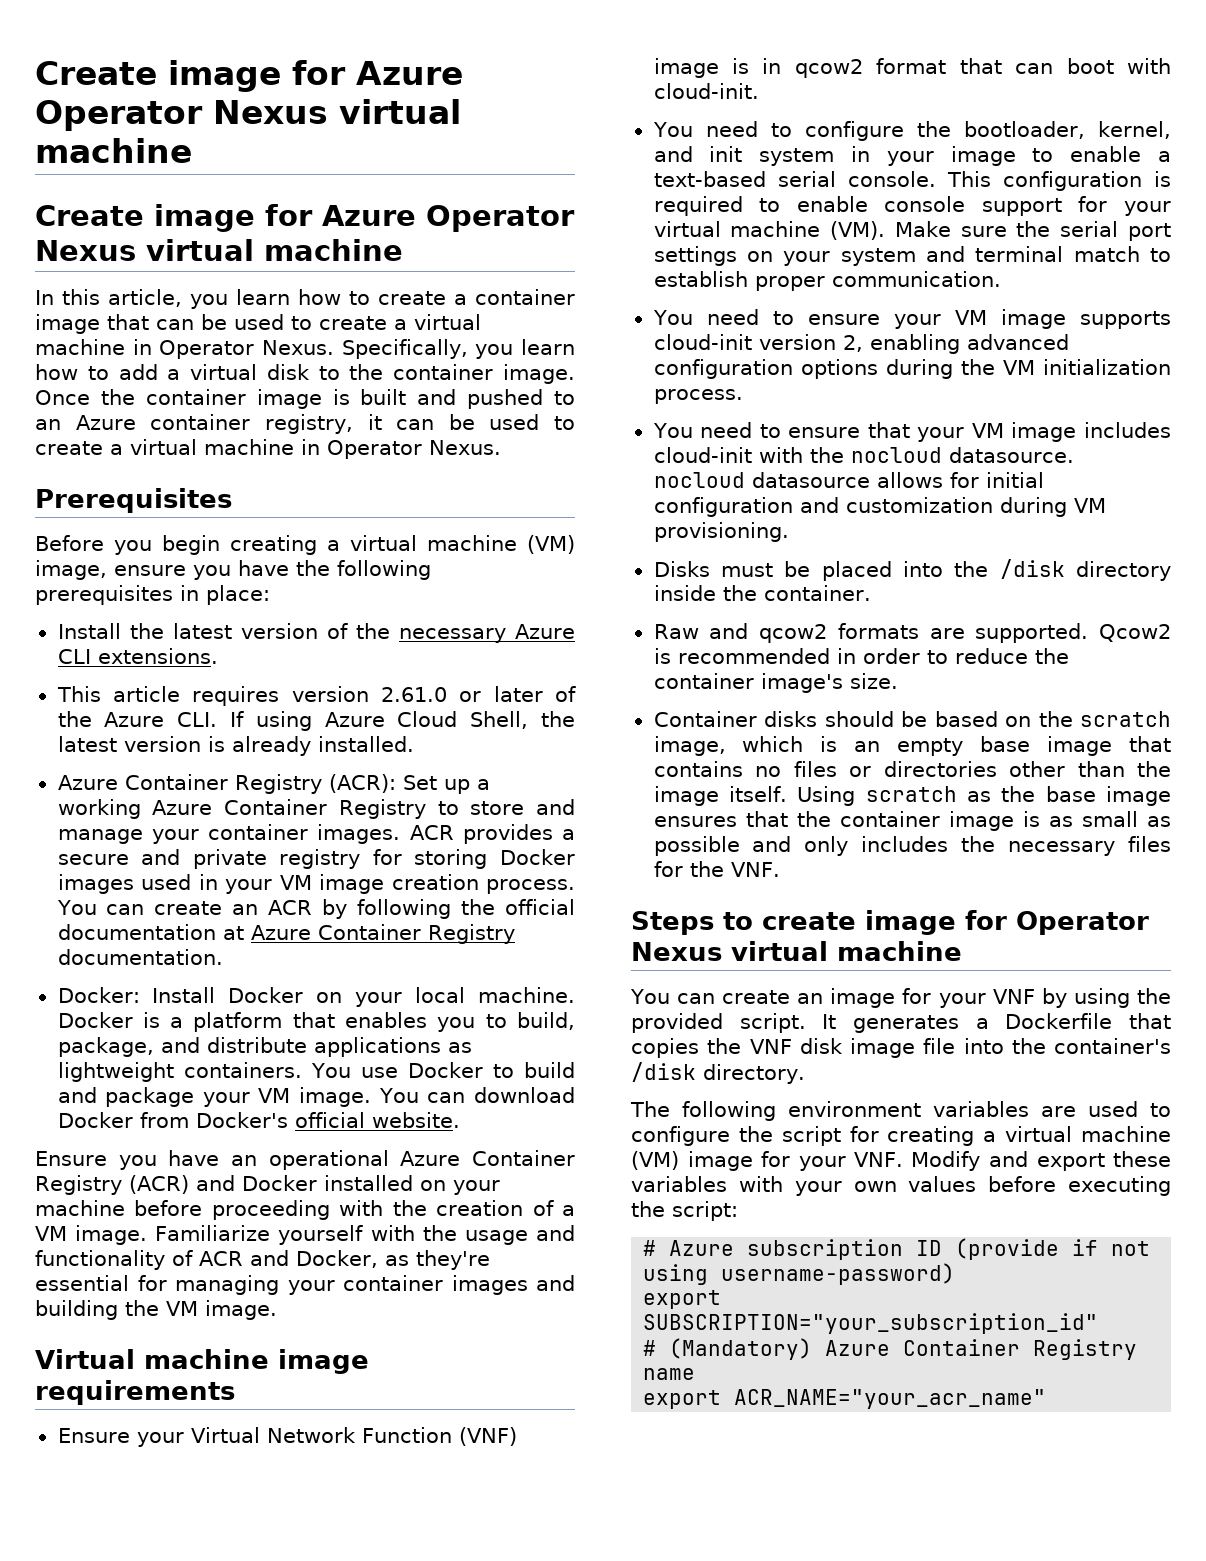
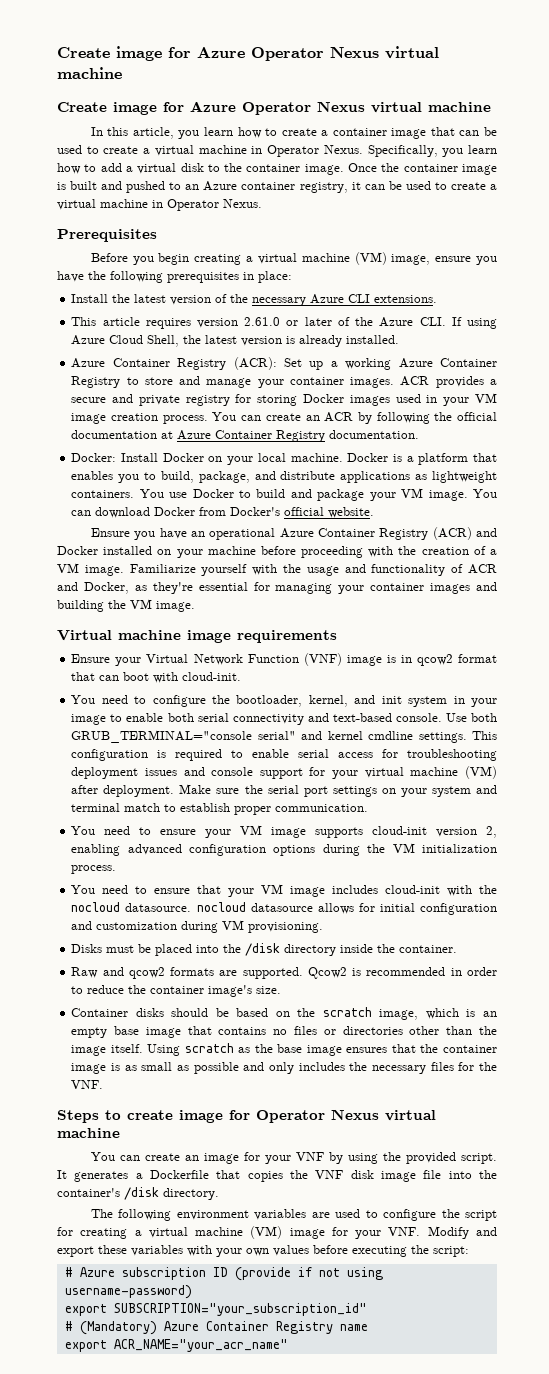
[1158,151,1171,162] [653,171,936,187] a text-based serial console. -> [167,713,497,725] [71,730,467,743] both serial connectivity and text-based console. Use both GRUB_TERMINAL="console serial" and kernel cmdline settings.
(868, 204) none -> [298,749,497,761] [71,767,205,779] serial access for troubleshooting deployment issues and
[830,221,886,240] (VM). -> [464,766,497,779] [71,785,175,797] (VM) after deployment.

